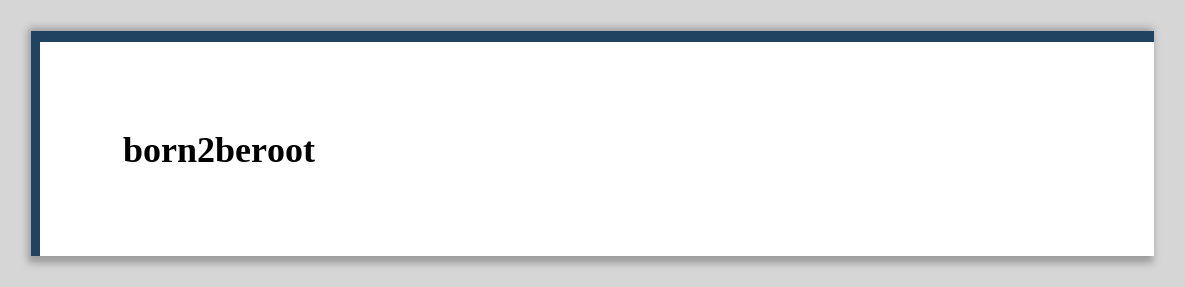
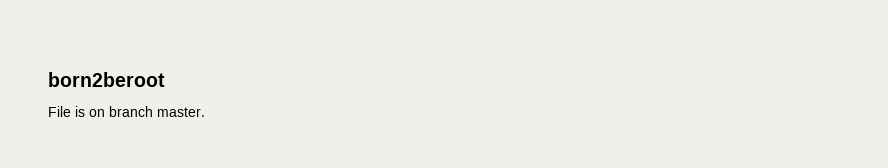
(315, 149) none -> [48,106,205,117] // File is on branch master.

